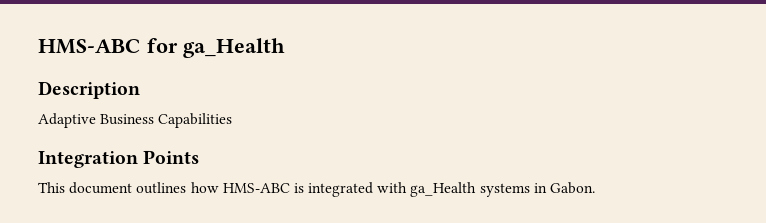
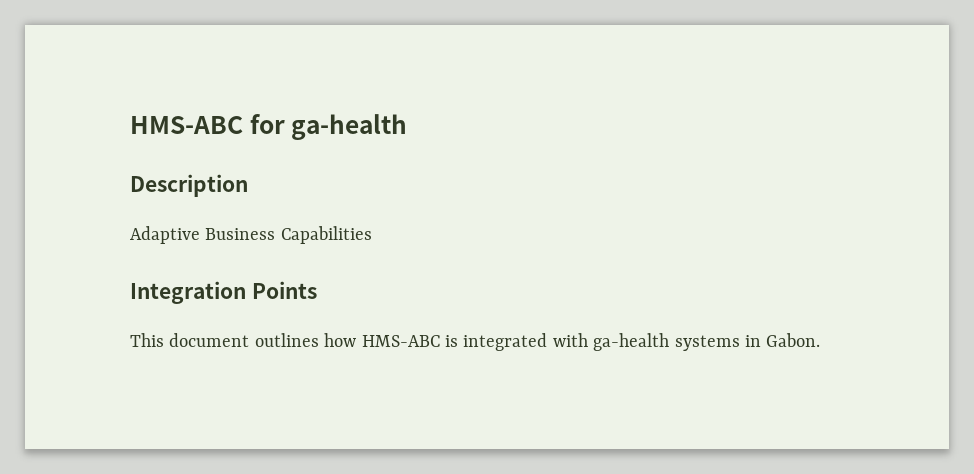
[183,38,285,58] ga_Health -> [291,114,408,140] ga-health
[410,182,477,197] ga_Health -> [593,333,670,351] ga-health

